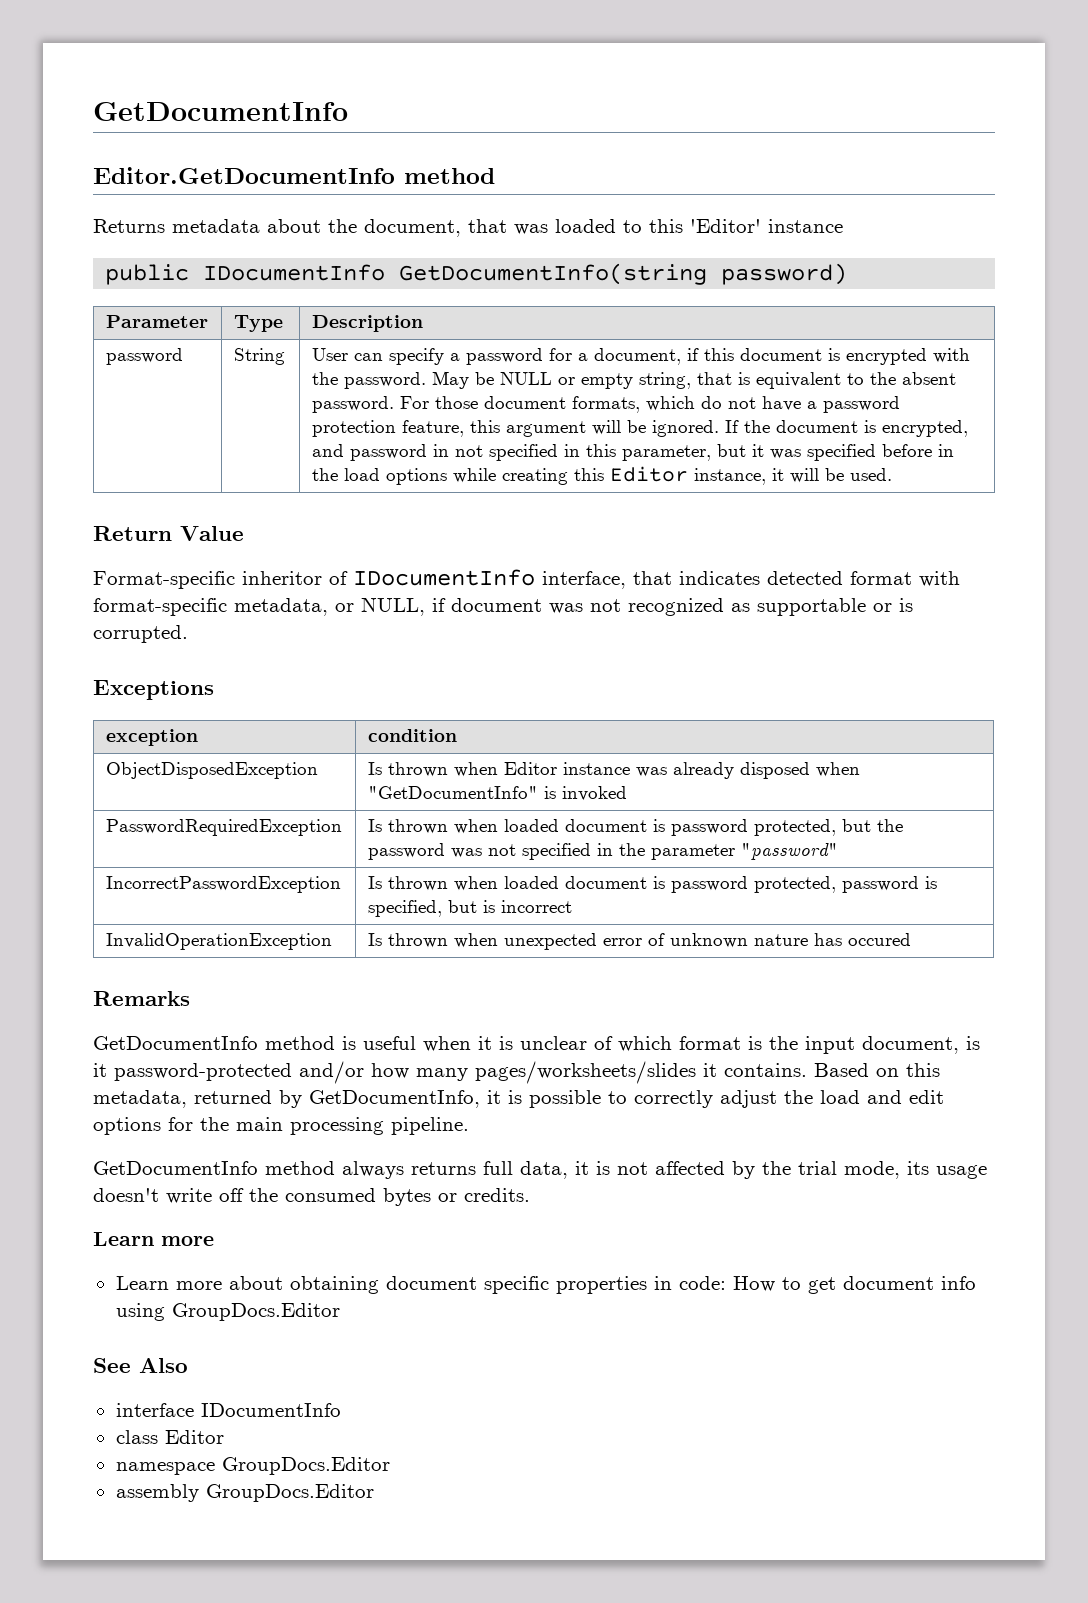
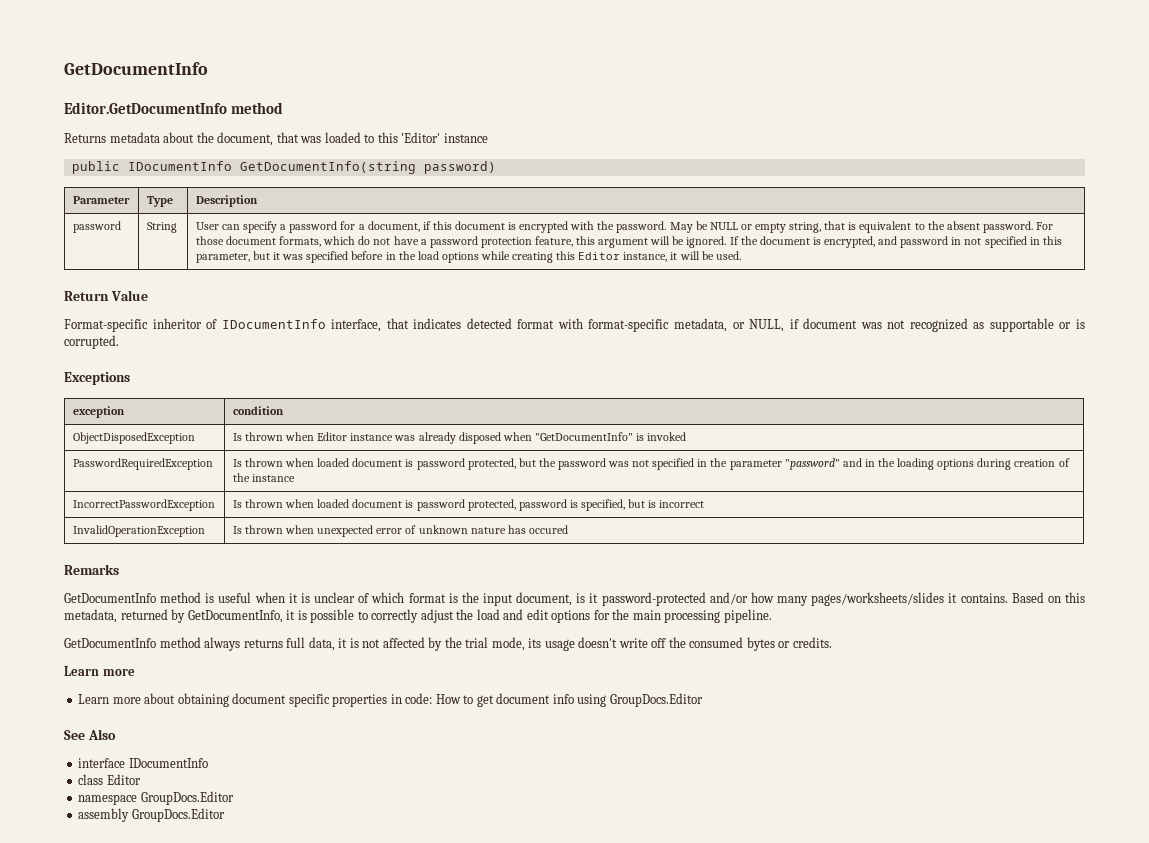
(838, 851) none -> [842,458,1070,470] [232,473,295,482] and in the loading options during creation of the instance

